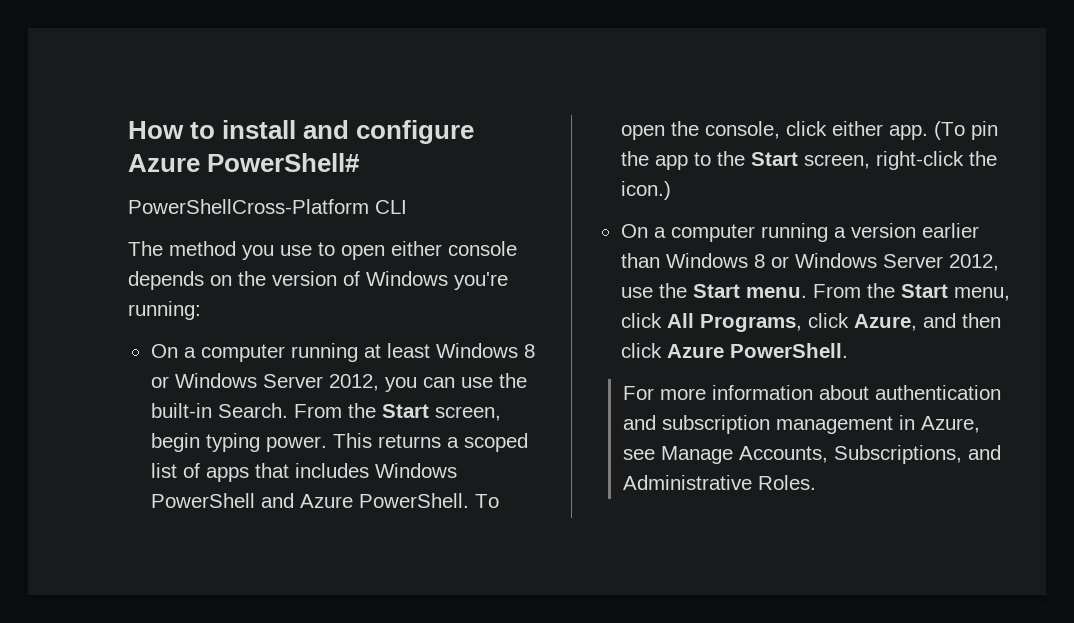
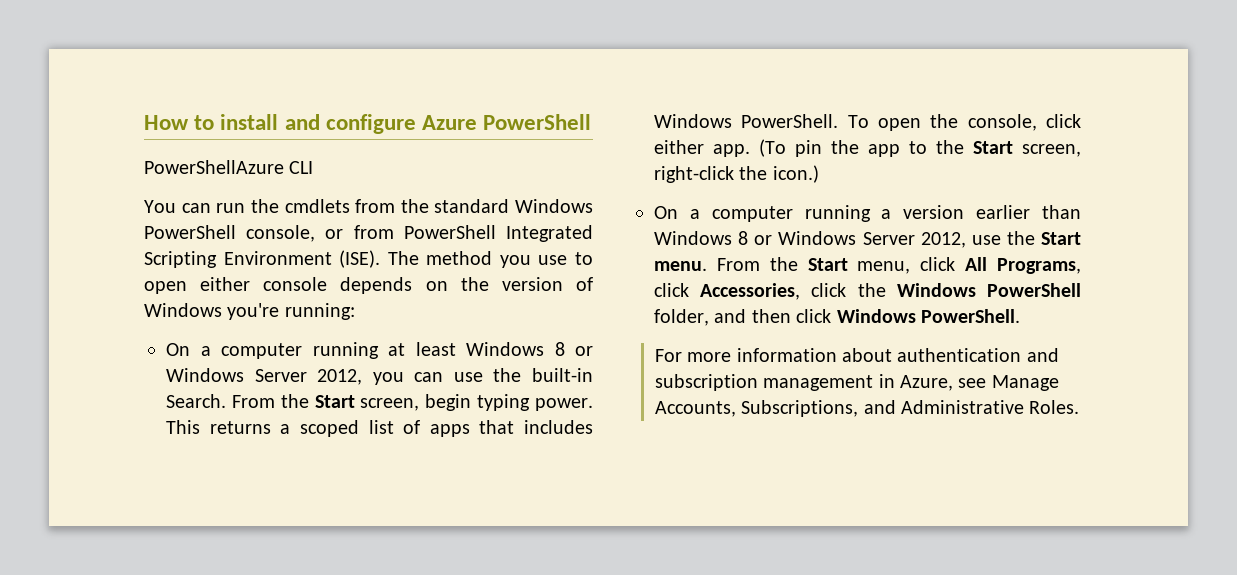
[207,153,361,172] [128,199,369,214] PowerShell# // PowerShellCross-Platform -> [483,114,592,130] [144,160,284,174] PowerShell // PowerShellAzure
(407, 207) none -> [144,199,593,213] [144,225,593,242] [144,250,381,268] You can run the cmdlets from the standard Windows PowerShell console, or from PowerShell Integrated Scripting Environment (ISE).
[150,493,353,508] PowerShell and Azure -> (732, 121) none
[853,314,917,331] Azure, -> [700,283,1081,300] [654,309,709,326] Accessories, click the Windows PowerShell folder,
[666,344,724,358] Azure -> [836,309,916,323] Windows

